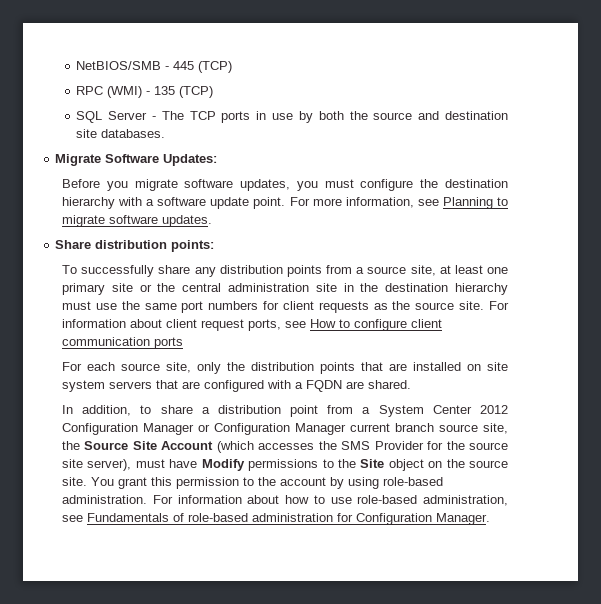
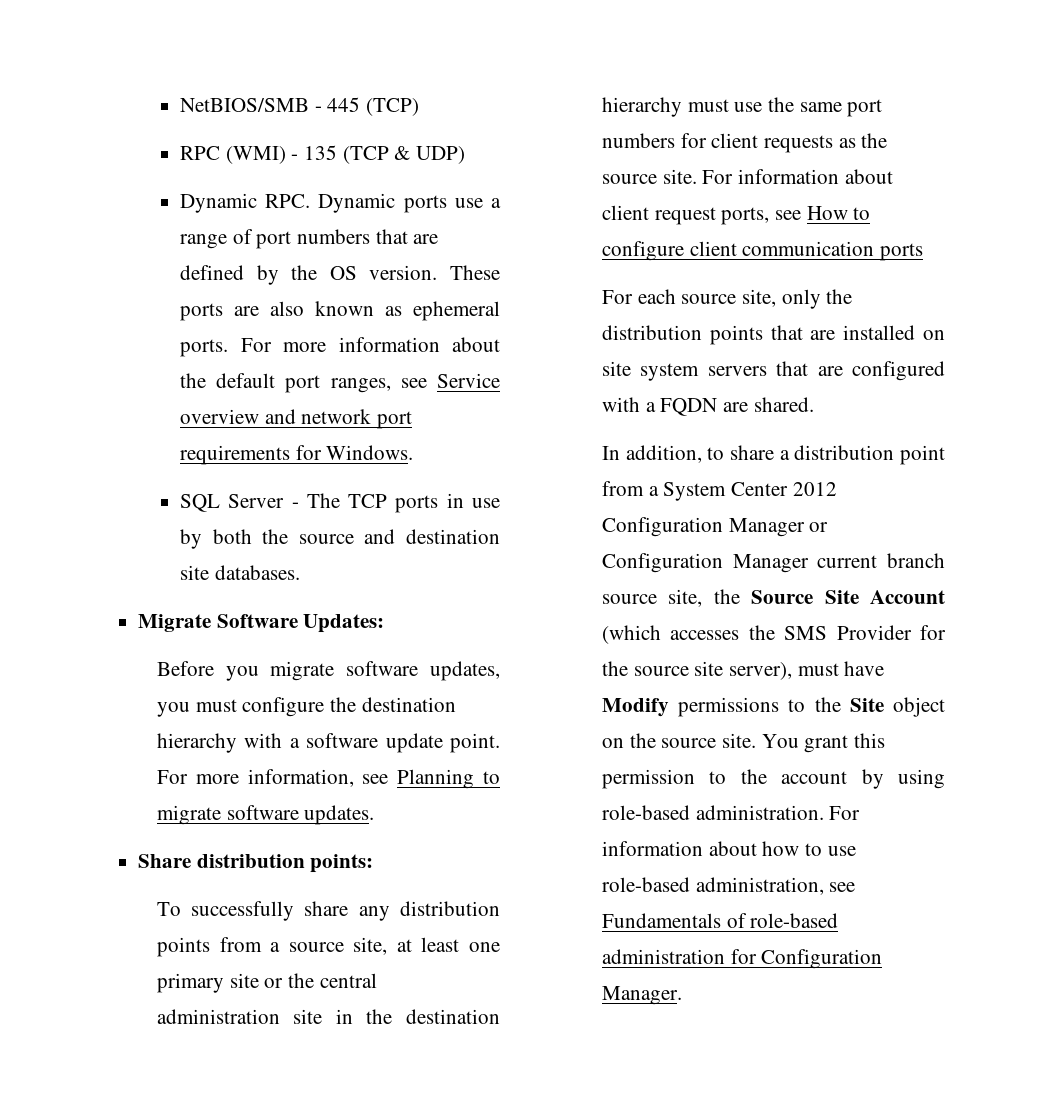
[179,86,214,98] (TCP) -> [342,146,466,164] [180,193,501,213] [180,229,439,249] [180,265,500,285] [180,301,500,321] [180,337,500,357] [180,373,500,393] [180,409,413,429] [180,445,414,465] (TCP & UDP) // Dynamic RPC. Dynamic ports use a range of port numbers that are defined by the OS version. These ports are also known as ephemeral ports. For more information about the default port ranges, see Service overview and network port requirements for Windows.

